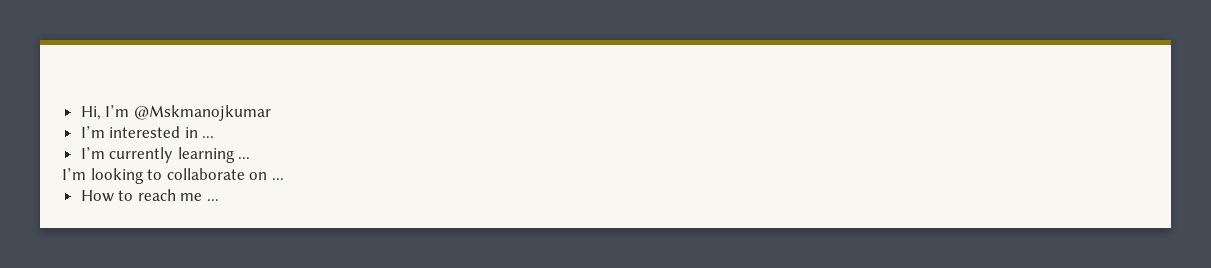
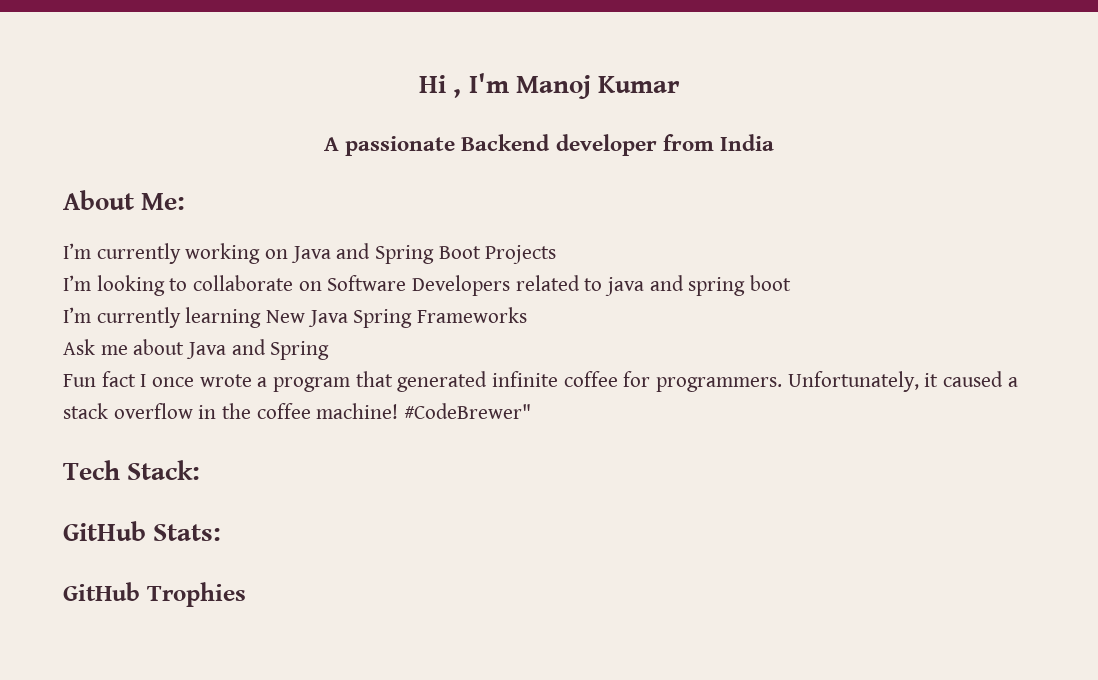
[80,105,271,121] [80,126,215,138] [80,147,251,163] Hi, I’m @Mskmanojkumar // I’m interested in ... // I’m currently learning ... -> [419,73,680,99] [324,134,774,156] [63,190,186,210] [63,243,557,264] Hi , I'm Manoj Kumar // A passionate Backend developer from India // About Me: // I’m currently working on Java and Spring Boot Projects
[271,178,284,180] [80,189,220,202] ... // How to reach me ... -> [327,275,792,296] [63,307,528,328] [63,339,330,360] [63,371,1018,392] [63,403,532,419] [63,460,201,480] [63,521,222,541] [63,582,246,607] Software Developers related to java and spring boot // I’m currently learning New Java Spring Frameworks // Ask me about Java and Spring // Fun fact I once wrote a program that generated infinite coffee for programmers. Unfortunately, it caused a stack overflow in the coffee machine! #CodeBrewer" // Tech Stack: // GitHub Stats: // GitHub Trophies

